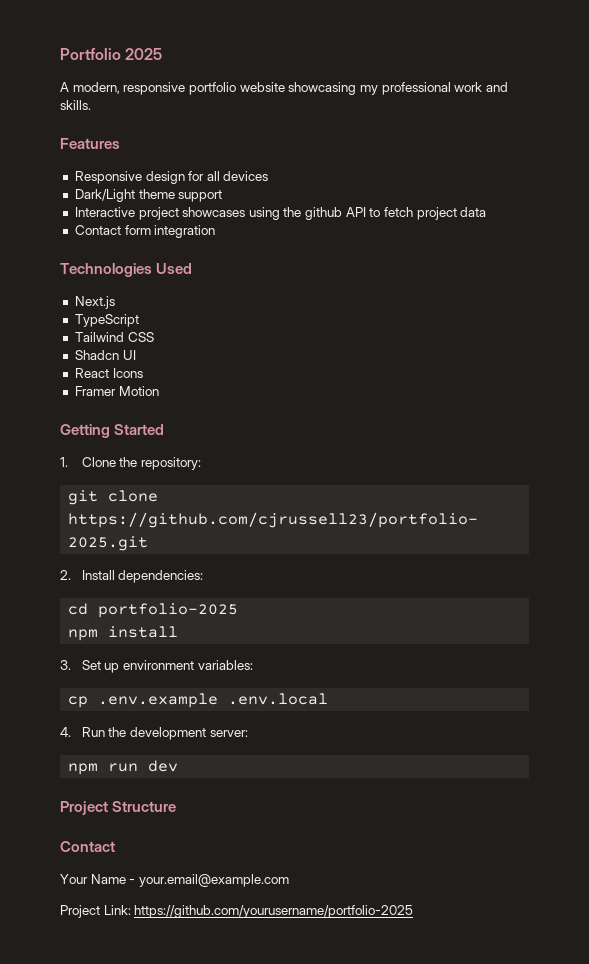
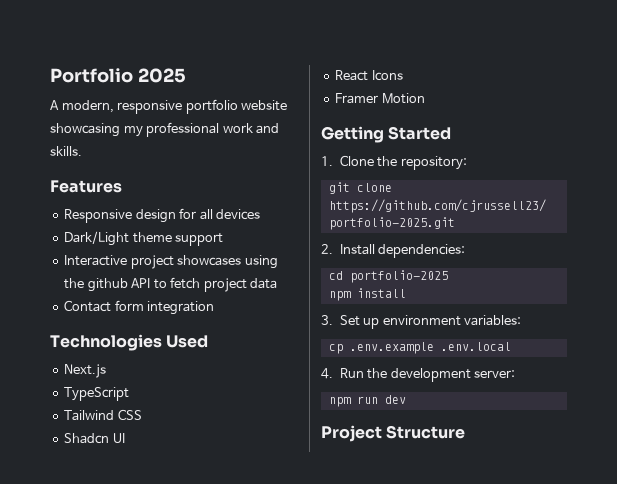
[60,841,115,852] [60,874,289,887] [60,905,414,918] // Contact // Your Name - your.email@example.com // Project Link: https://github.com/yourusername/portfolio-2025 -> (466, 432) none

